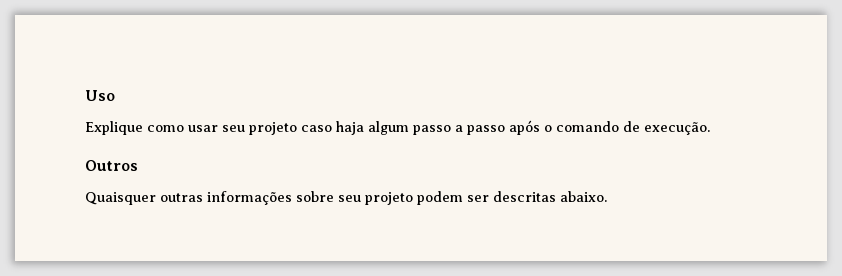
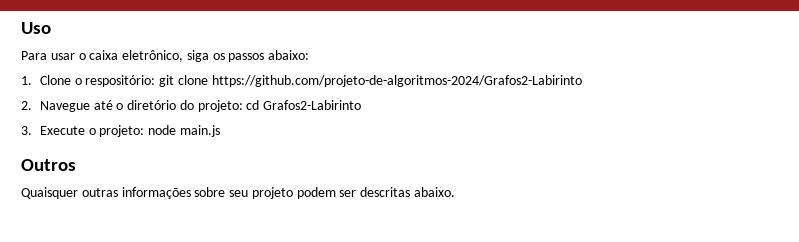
[85,120,710,135] Explique como usar seu projeto caso haja algum passo a passo após o comando de execução. -> [21,50,310,62] [21,75,582,87] [21,100,362,112] [21,125,220,137] Para usar o caixa eletrônico, siga os passos abaixo: // 1. Clone o respositório: git clone https://github.com/projeto-de-algoritmos-2024/Grafos2-Labirinto // 2. Navegue até o diretório do projeto: cd Grafos2-Labirinto // 3. Execute o projeto: node main.js

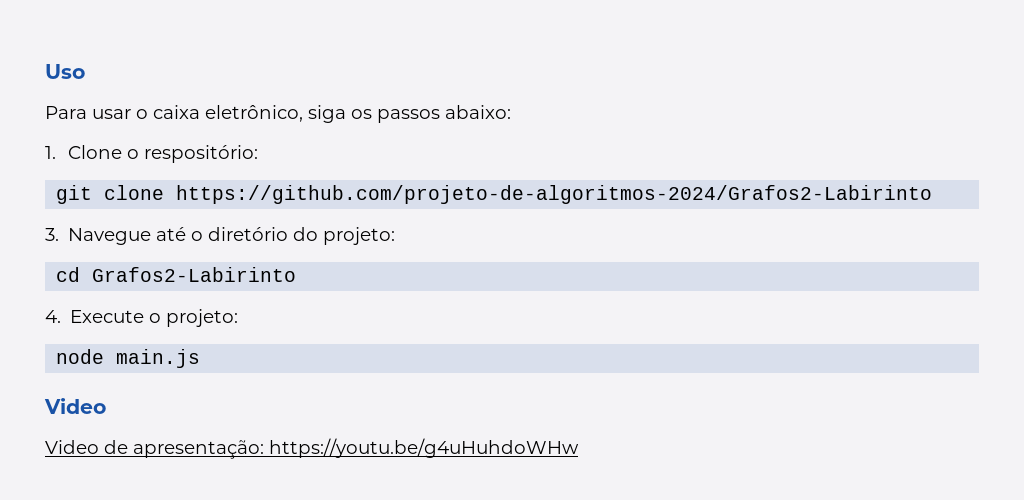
(156, 81) none -> (259, 154) //
[21,101,32,110] 2. -> [45,228,59,241] 3.
(243, 106) none -> (396, 236) //
[21,126,32,135] 3. -> [45,310,61,323] 4.
(145, 131) none -> (239, 318) //
[21,159,76,171] [21,187,456,199] Outros // Quaisquer outras informações sobre seu projeto podem ser descritas abaixo. -> [44,398,106,414] [45,438,579,459] Video // Video de apresentação: https://youtu.be/g4uHuhdoWHw

